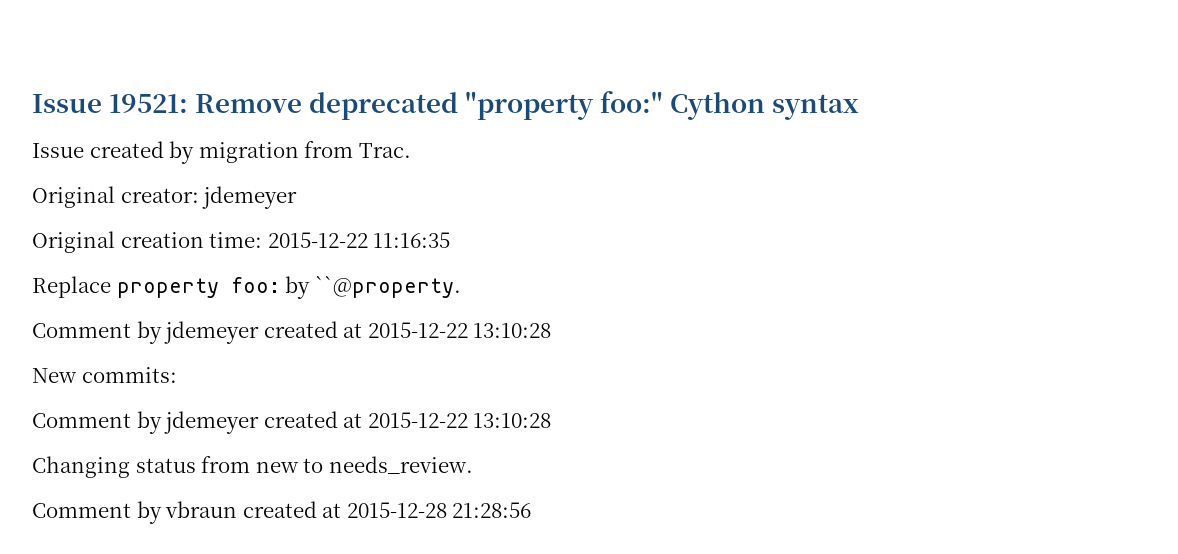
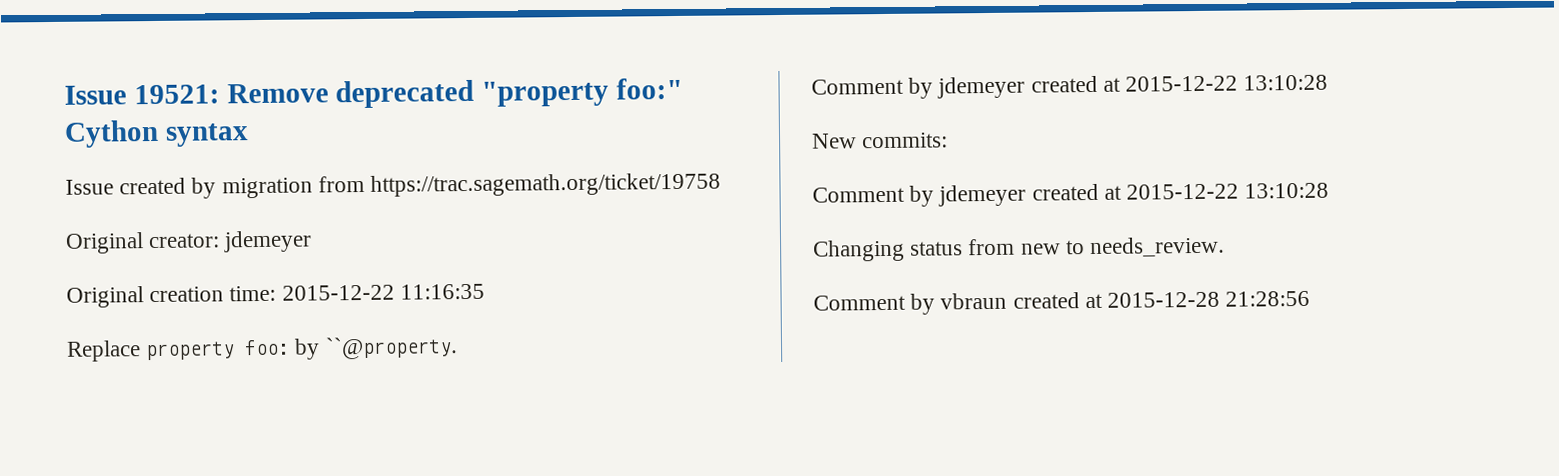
[358,143,411,158] Trac. -> [370,172,722,197] https://trac.sagemath.org/ticket/19758

